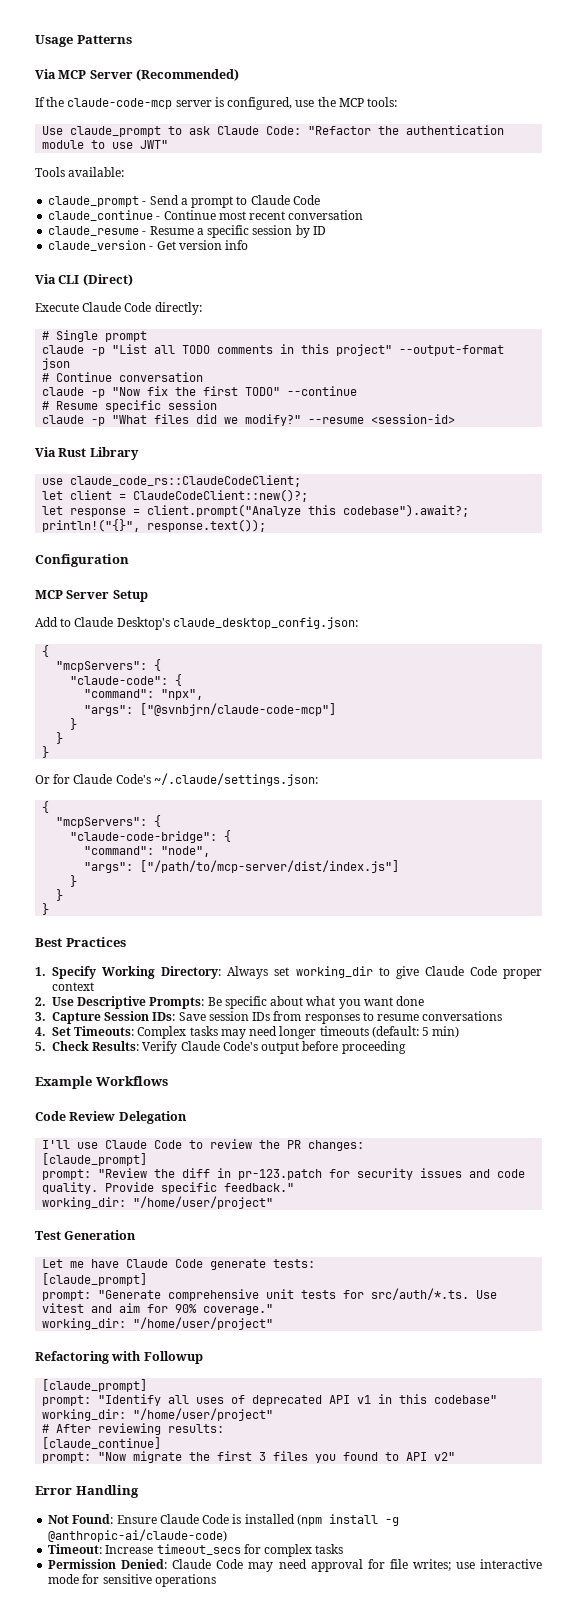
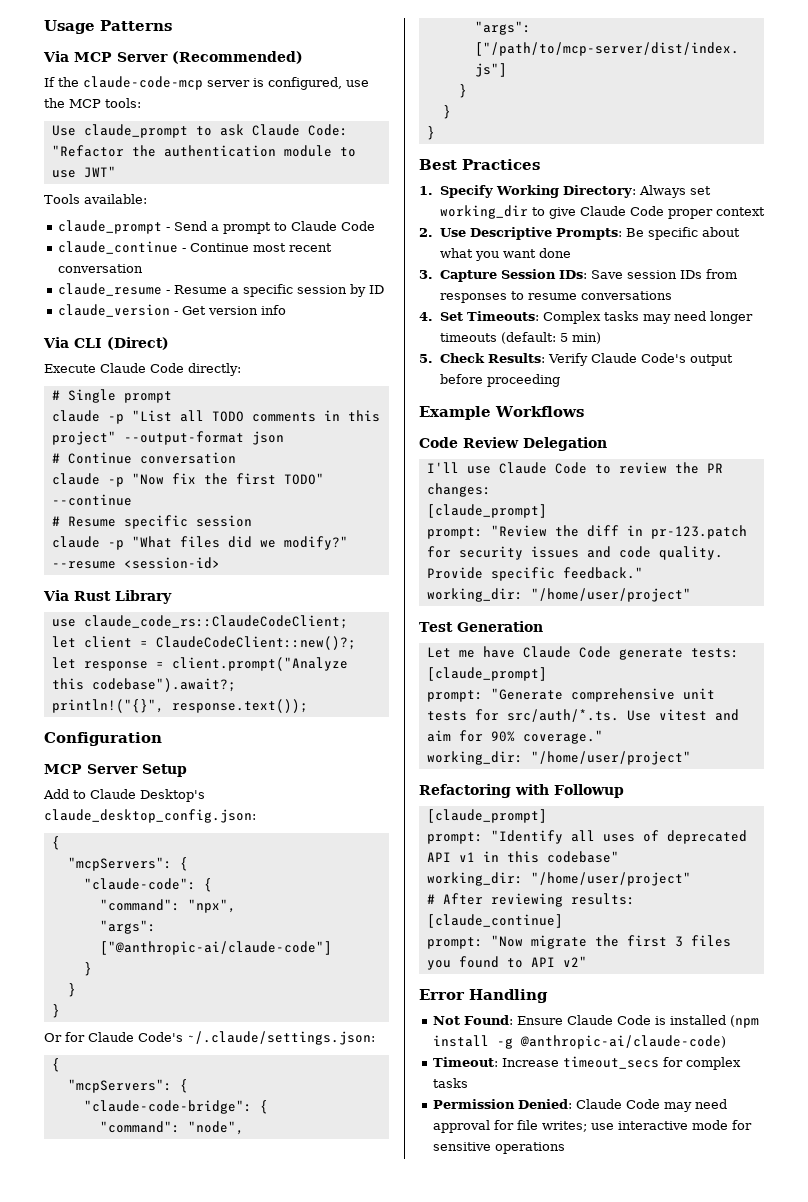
[140,703,337,716] ["@svnbjrn/claude-code-mcp"] -> [99,941,332,955] ["@anthropic-ai/claude-code"]

